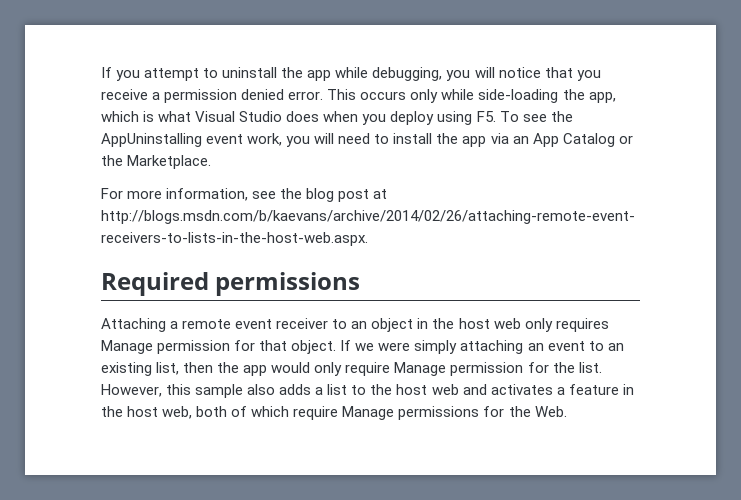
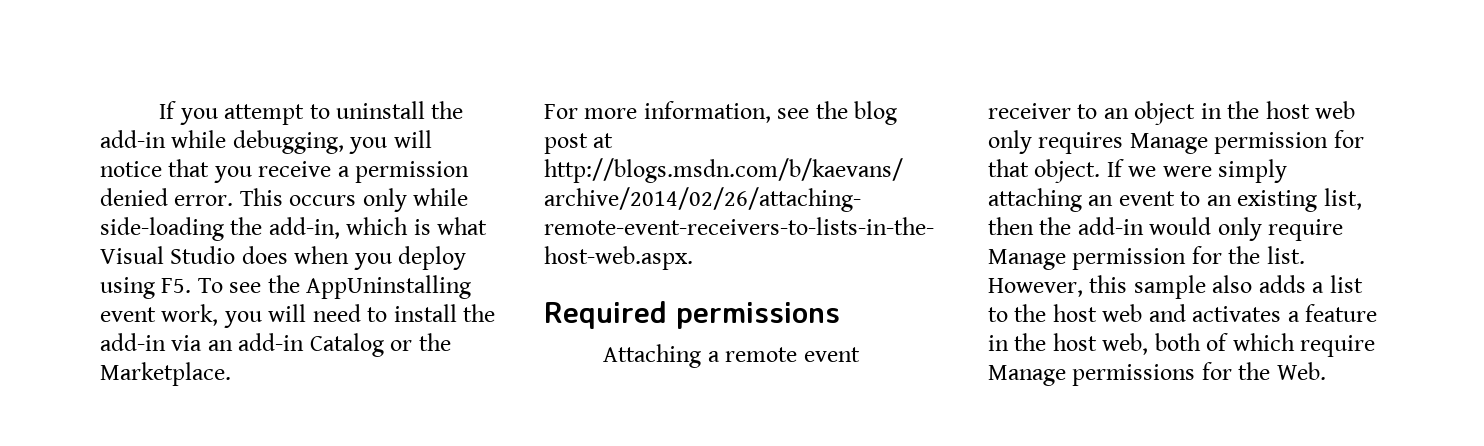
[307,70,332,81] app -> [100,130,166,148] add-in
[588,92,616,103] app, -> [268,217,340,239] add-in,
[462,136,487,147] app -> [100,333,166,351] add-in
[532,133,559,147] App -> [238,333,305,351] add-in
[243,365,268,376] app -> [1077,217,1144,235] add-in

